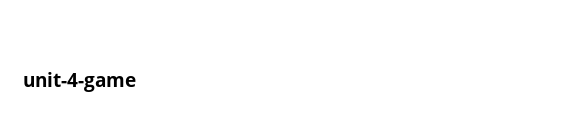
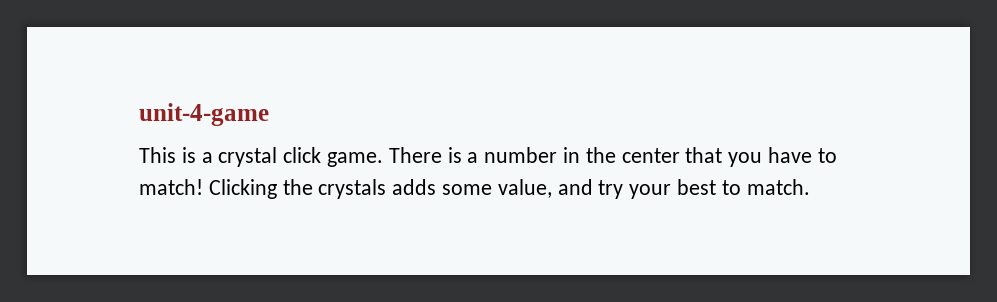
(136, 82) none -> [139,147,837,167] [139,179,810,199] // This is a crystal click game. There is a number in the center that you have to match! Clicking the crystals adds some value, and try your best to match.

